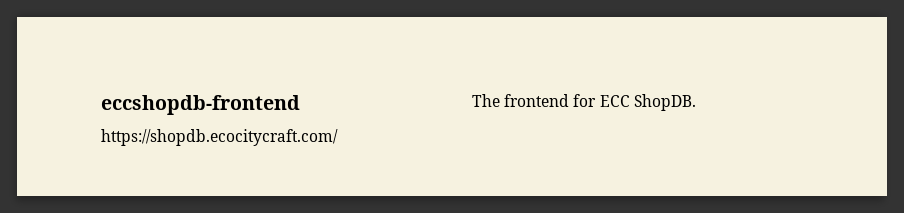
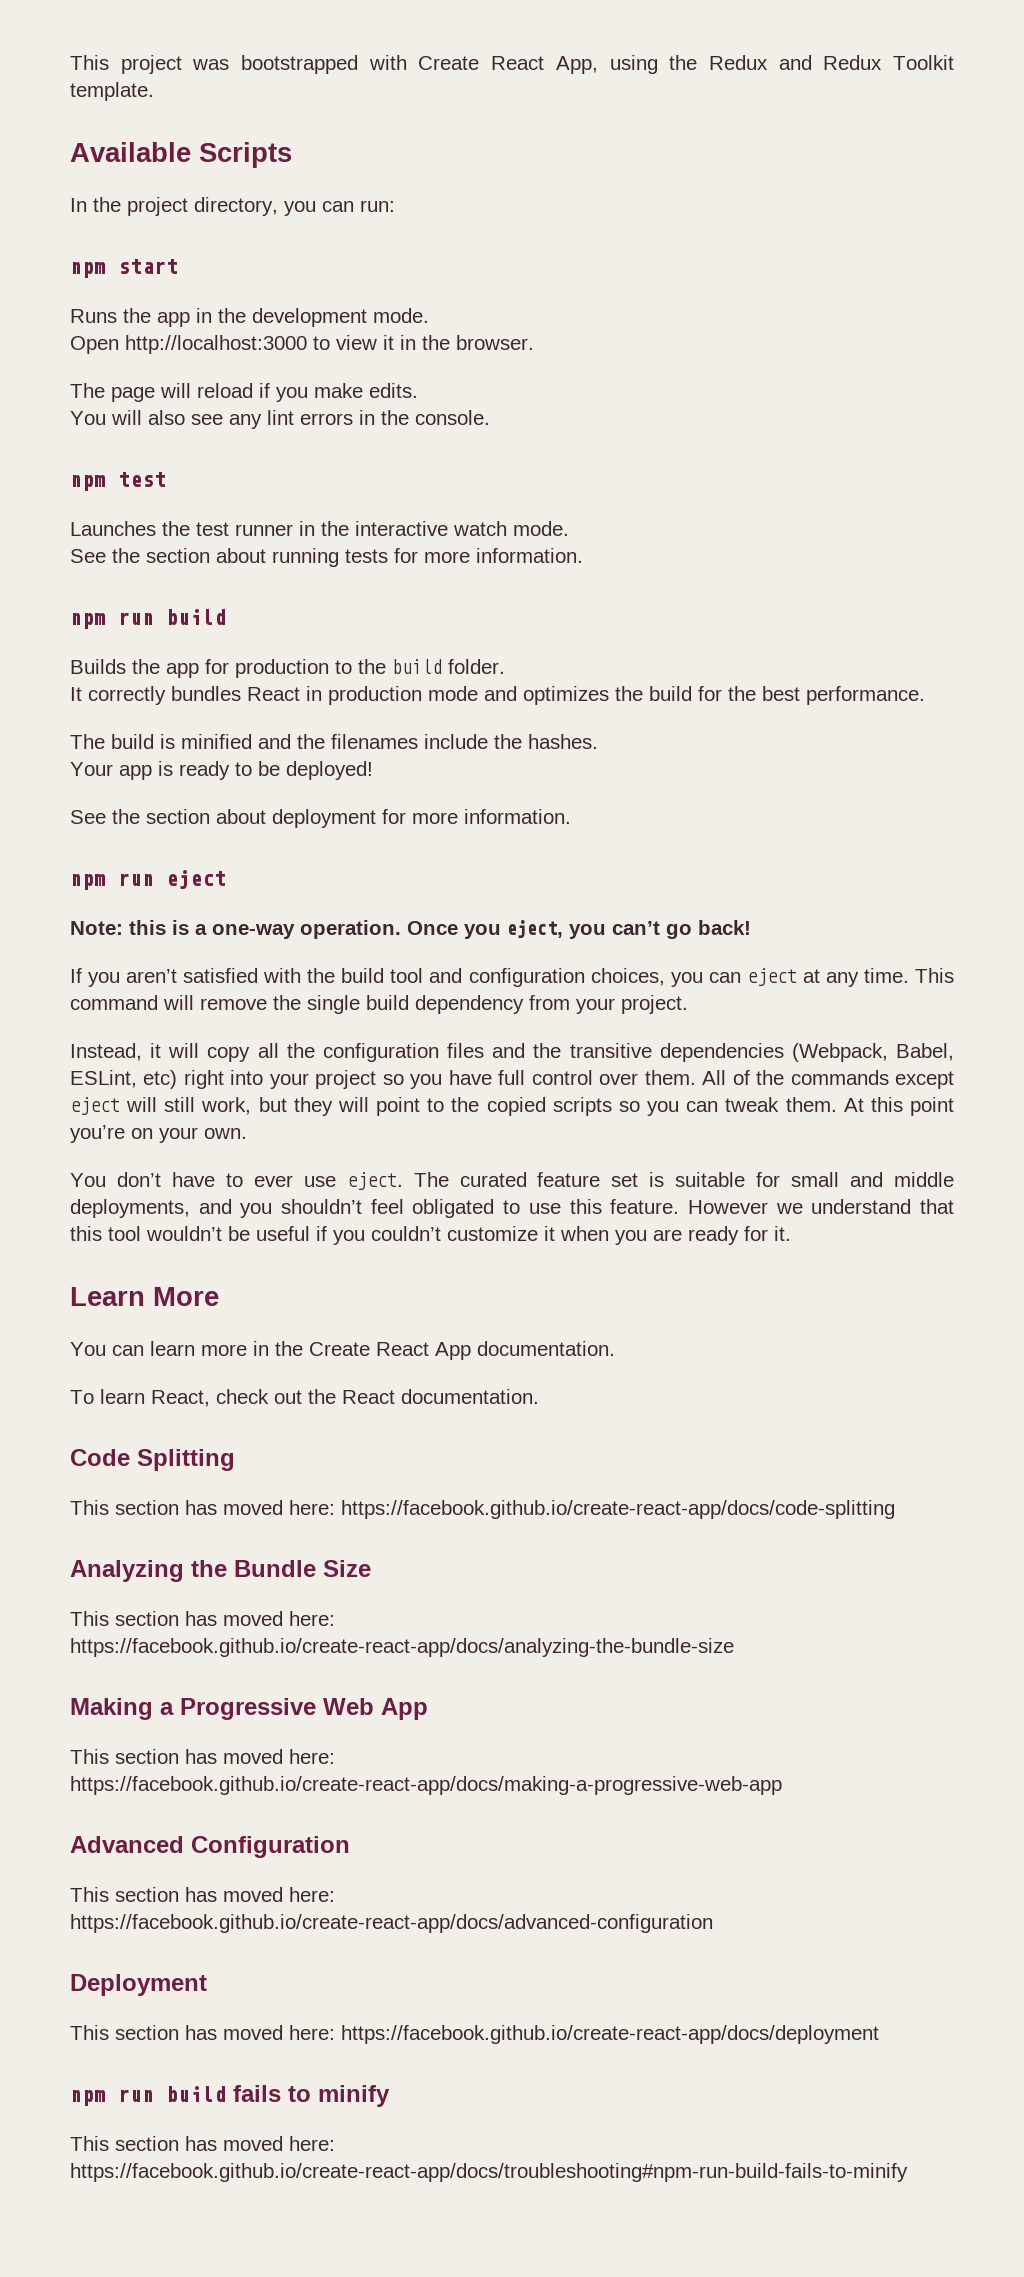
[101,95,300,115] [101,129,338,146] [472,94,696,111] eccshopdb-frontend // https://shopdb.ecocitycraft.com/ // The frontend for ECC ShopDB. -> [70,55,955,74] [70,82,154,101] [70,142,292,168] [70,197,395,216] [70,259,178,278] [70,308,429,327] [70,335,534,354] [70,383,418,402] [70,410,490,429] [70,472,166,491] [70,521,569,536] [70,548,583,567] [70,609,226,629] [70,659,505,678] [70,686,925,705] [70,734,598,749] [70,761,373,780] [70,809,571,828] [70,870,226,890] [70,920,751,939] [70,968,954,987] [70,995,688,1014] [70,1043,954,1062] [70,1070,955,1089] [70,1097,954,1116] [70,1125,247,1143] [70,1172,954,1190] [70,1199,955,1218] [70,1226,791,1245] [70,1287,219,1306] [70,1341,615,1360] [70,1389,539,1407] [70,1449,235,1471] [70,1500,895,1519] [70,1560,371,1582] [70,1611,335,1626] [70,1638,734,1657] [70,1698,428,1720] [70,1749,335,1764] [70,1776,782,1795] [70,1836,350,1858] [70,1887,335,1902] [70,1914,713,1933] [70,1974,207,1996] [70,2025,879,2044] [70,2085,390,2107] [70,2136,335,2151] [70,2163,908,2182] This project was bootstrapped with Create React App, using the Redux and Redux Toolkit template. // Available Scripts // In the project directory, you can run: // npm start // Runs the app in the development mode. // Open http://localhost:3000 to view it in the browser. // The page will reload if you make edits. // You will also see any lint errors in the console. // npm test // Launches the test runner in the interactive watch mode. // See the section about running tests for more information. // npm run build // Builds the app for production to the build folder. // It correctly bundles React in production mode and optimizes the build for the best performance. // The build is minified and the filenames include the hashes. // Your app is ready to be deployed! // See the section about deployment for more information. // npm run eject // Note: this is a one-way operation. Once you eject, you can’t go back! // If you aren’t satisfied with the build tool and configuration choices, you can eject at any time. This command will remove the single build dependency from your project. // Instead, it will copy all the configuration files and the transitive dependencies (Webpack, Babel, ESLint, etc) right into your project so you have full control over them. All of the commands except eject will still work, but they will point to the copied scripts so you can tweak them. At this point you’re on your own. // You don’t have to ever use eject. The curated feature set is suitable for small and middle deployments, and you shouldn’t feel obligated to use this feature. However we understand that this tool wouldn’t be useful if you couldn’t customize it when you are ready for it. // Learn More // You can learn more in the Create React App documentation. // To learn React, check out the React documentation. // Code Splitting // This section has moved here: https://facebook.github.io/create-react-app/docs/code-splitting // Analyzing the Bundle Size // This section has moved here: https://facebook.github.io/create-react-app/docs/analyzing-the-bundle-size // Making a Progressive Web App // This section has moved here: https://facebook.github.io/create-react-app/docs/making-a-progressive-web-app // Advanced Configuration // This section has moved here: https://facebook.github.io/create-react-app/docs/advanced-configuration // Deployment // This section has moved here: https://facebook.github.io/create-react-app/docs/deployment // npm run build fails to minify // This section has moved here: https://facebook.github.io/create-react-app/docs/troubleshooting#npm-run-build-fails-to-minify

